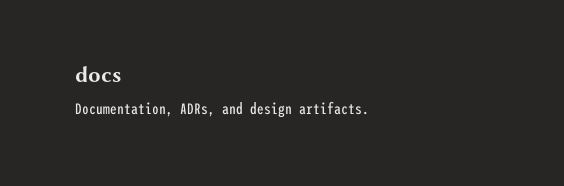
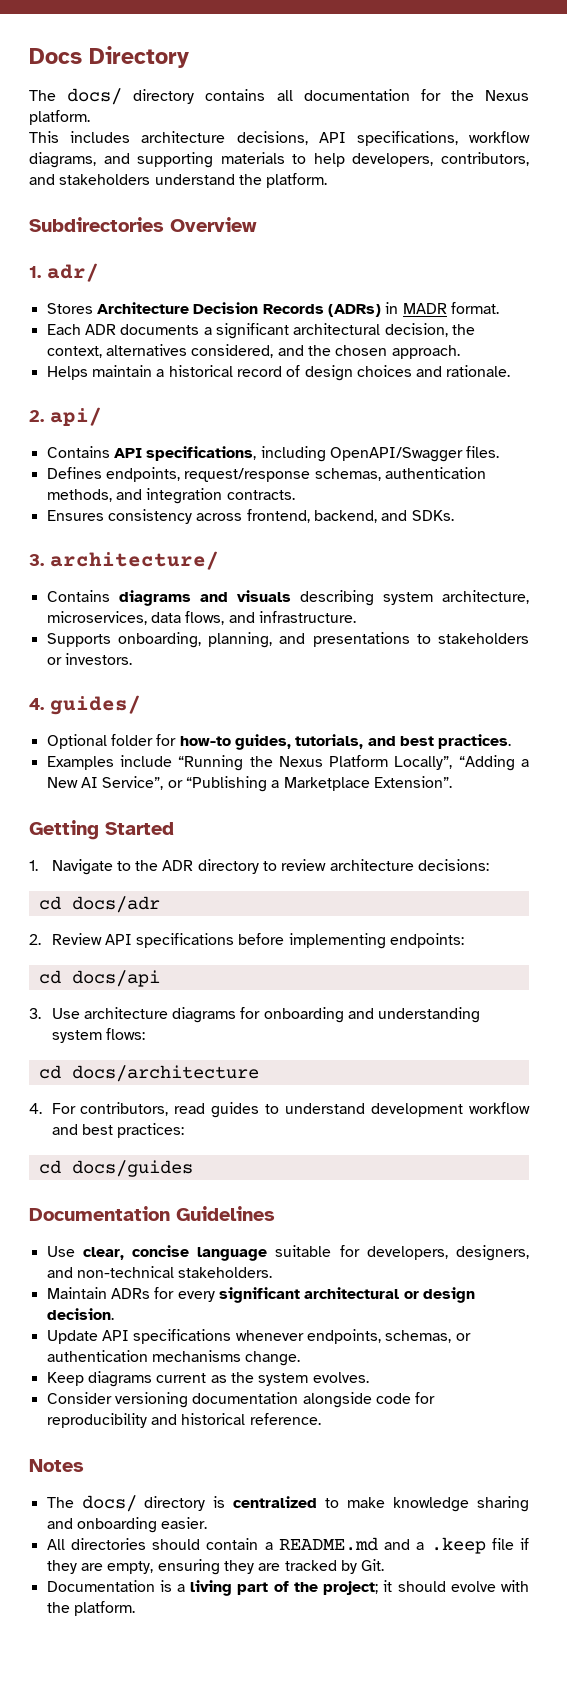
[75,66,121,82] [75,101,369,118] docs // Documentation, ADRs, and design artifacts. -> [29,46,189,68] [29,88,529,105] [29,110,90,125] [29,131,530,146] [29,152,529,168] [29,173,328,188] [29,217,257,232] [29,263,99,282] [46,302,499,317] [46,323,475,339] [46,344,460,359] [46,365,511,381] [29,407,102,426] [46,446,500,462] [46,467,486,482] [46,488,295,504] [46,509,454,524] [29,551,219,570] [46,590,529,606] [46,611,356,625] [46,632,529,648] [46,653,132,665] [29,695,141,715] [46,734,512,750] [46,755,529,771] [46,776,452,792] [29,820,174,840] [29,859,490,875] [38,896,160,913] [29,933,465,949] [38,970,160,987] [29,1007,481,1023] [51,1028,145,1043] [38,1065,259,1082] [29,1102,530,1118] [51,1123,185,1138] [38,1160,193,1177] [29,1206,275,1221] [46,1245,529,1261] [46,1266,273,1278] [46,1287,475,1303] [46,1308,114,1320] [46,1329,471,1344] [46,1350,301,1366] [46,1371,369,1387] [46,1392,436,1408] [46,1413,321,1428] [29,1459,84,1472] [46,1495,529,1512] [46,1517,208,1533] [46,1537,529,1554] [46,1559,385,1575] [46,1580,529,1596] [46,1601,135,1616] Docs Directory // The docs/ directory contains all documentation for the Nexus platform. // This includes architecture decisions, API specifications, workflow diagrams, and supporting materials to help developers, contributors, and stakeholders understand the platform. // Subdirectories Overview // 1. adr/ // Stores Architecture Decision Records (ADRs) in MADR format. // Each ADR documents a significant architectural decision, the context, alternatives considered, and the chosen approach. // Helps maintain a historical record of design choices and rationale. // 2. api/ // Contains API specifications, including OpenAPI/Swagger files. // Defines endpoints, request/response schemas, authentication methods, and integration contracts. // Ensures consistency across frontend, backend, and SDKs. // 3. architecture/ // Contains diagrams and visuals describing system architecture, microservices, data flows, and infrastructure. // Supports onboarding, planning, and presentations to stakeholders or investors. // 4. guides/ // Optional folder for how-to guides, tutorials, and best practices. // Examples include “Running the Nexus Platform Locally”, “Adding a New AI Service”, or “Publishing a Marketplace Extension”. // Getting Started // 1. Navigate to the ADR directory to review architecture decisions: // cd docs/adr // 2. Review API specifications before implementing endpoints: // cd docs/api // 3. Use architecture diagrams for onboarding and understanding system flows: // cd docs/architecture // 4. For contributors, read guides to understand development workflow and best practices: // cd docs/guides // Documentation Guidelines // Use clear, concise language suitable for developers, designers, and non-technical stakeholders. // Maintain ADRs for every significant architectural or design decision. // Update API specifications whenever endpoints, schemas, or authentication mechanisms change. // Keep diagrams current as the system evolves. // Consider versioning documentation alongside code for reproducibility and historical reference. // Notes // The docs/ directory is centralized to make knowledge sharing and onboarding easier. // All directories should contain a README.md and a .keep file if they are empty, ensuring they are tracked by Git. // Documentation is a living part of the project; it should evolve with the platform.

